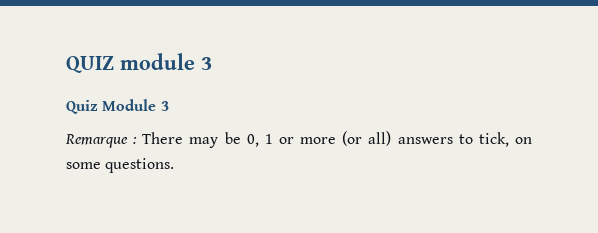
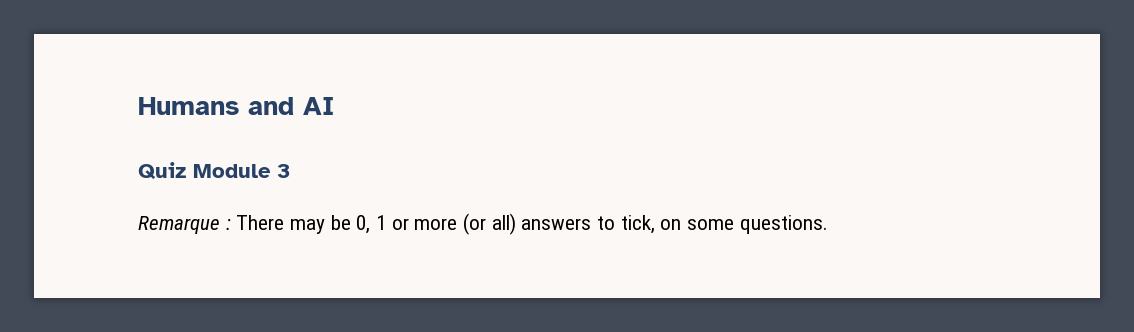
[66,53,212,73] QUIZ module 3 -> [138,97,334,115] Humans and AI

